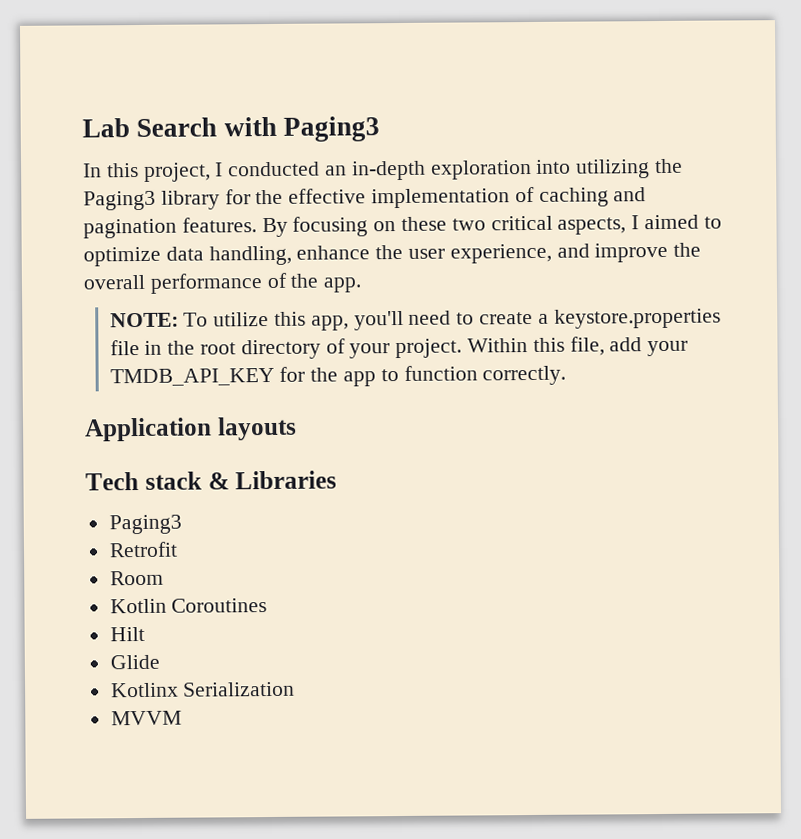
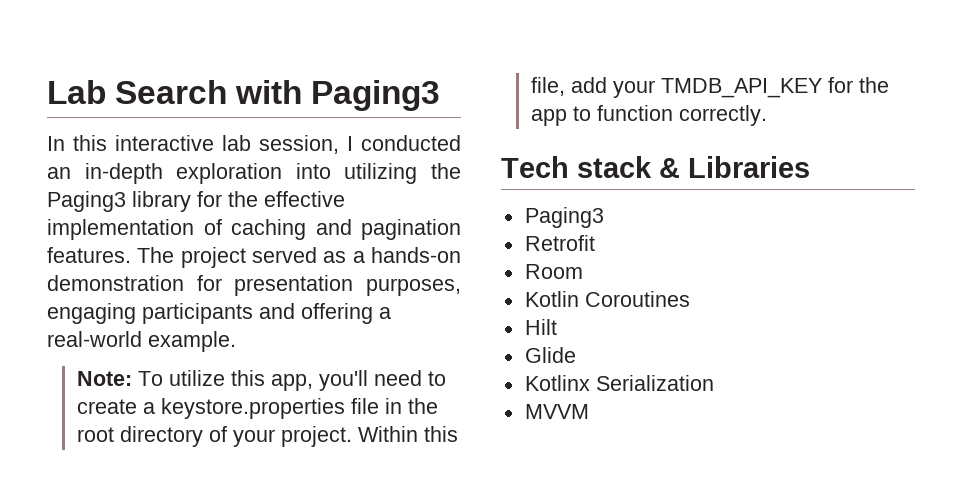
[143,162,211,182] project, -> [115,135,339,154] interactive lab session,
[261,214,722,238] [83,242,702,267] [83,272,363,294] [109,312,179,328] By focusing on these two critical aspects, I aimed to optimize data handling, enhance the user experience, and improve the overall performance of the app. // NOTE: -> [137,247,461,268] [47,275,461,296] [47,303,391,324] [47,331,236,352] [76,371,132,386] The project served as a hands-on demonstration for presentation purposes, engaging participants and offering a real-world example. // Note:
[84,416,297,442] // Application layouts -> (767, 115) none

